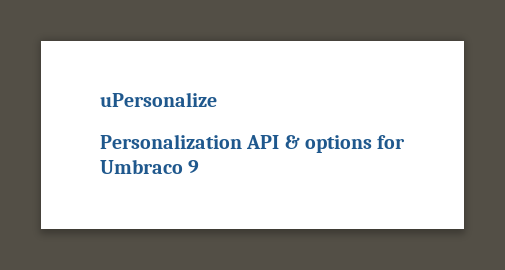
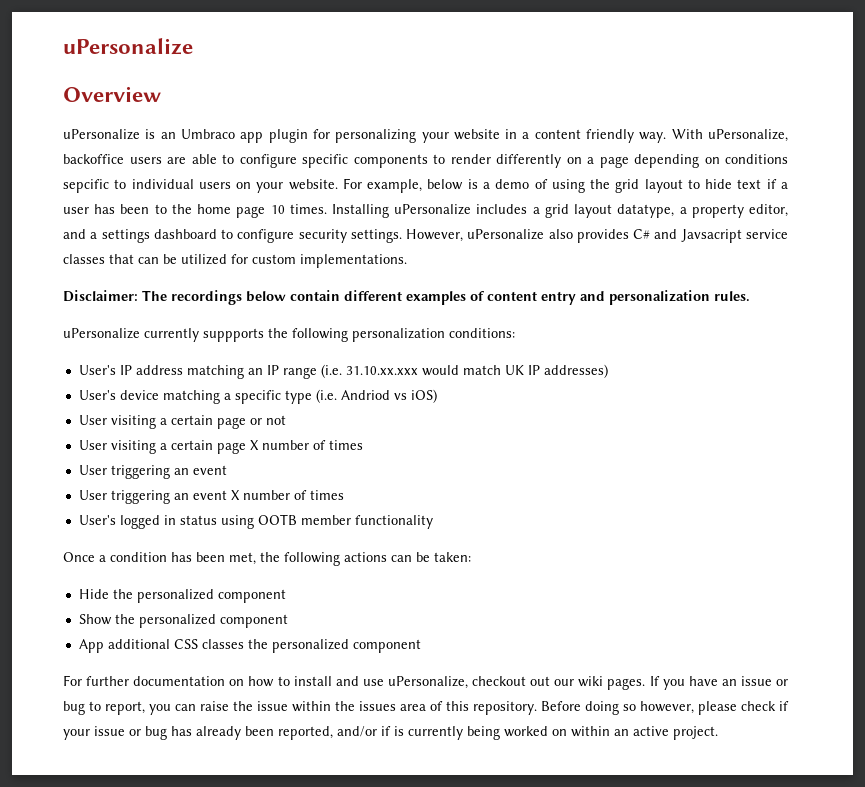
[100,134,406,153] [100,159,200,174] Personalization API & options for Umbraco 9 -> [63,86,161,102] [63,129,788,143] [63,154,788,168] [63,178,788,193] [63,204,788,218] [63,229,788,243] [63,254,407,268] [63,290,750,305] [63,328,515,342] [78,364,608,379] [78,389,437,404] [78,415,286,429] [78,440,363,454] [78,465,227,479] [78,490,344,504] [78,514,433,529] [63,552,471,566] [78,589,286,603] [78,614,288,628] [78,639,421,653] [63,675,789,690] [63,701,789,715] [63,726,718,740] Overview // uPersonalize is an Umbraco app plugin for personalizing your website in a content friendly way. With uPersonalize, backoffice users are able to configure specific components to render differently on a page depending on conditions sepcific to individual users on your website. For example, below is a demo of using the grid layout to hide text if a user has been to the home page 10 times. Installing uPersonalize includes a grid layout datatype, a property editor, and a settings dashboard to configure security settings. However, uPersonalize also provides C# and Javsacript service classes that can be utilized for custom implementations. // Disclaimer: The recordings below contain different examples of content entry and personalization rules. // uPersonalize currently suppports the following personalization conditions: // User's IP address matching an IP range (i.e. 31.10.xx.xxx would match UK IP addresses) // User's device matching a specific type (i.e. Andriod vs iOS) // User visiting a certain page or not // User visiting a certain page X number of times // User triggering an event // User triggering an event X number of times // User's logged in status using OOTB member functionality // Once a condition has been met, the following actions can be taken: // Hide the personalized component // Show the personalized component // App additional CSS classes the personalized component // For further documentation on how to install and use uPersonalize, checkout out our wiki pages. If you have an issue or bug to report, you can raise the issue within the issues area of this repository. Before doing so however, please check if your issue or bug has already been reported, and/or if is currently being worked on within an active project.

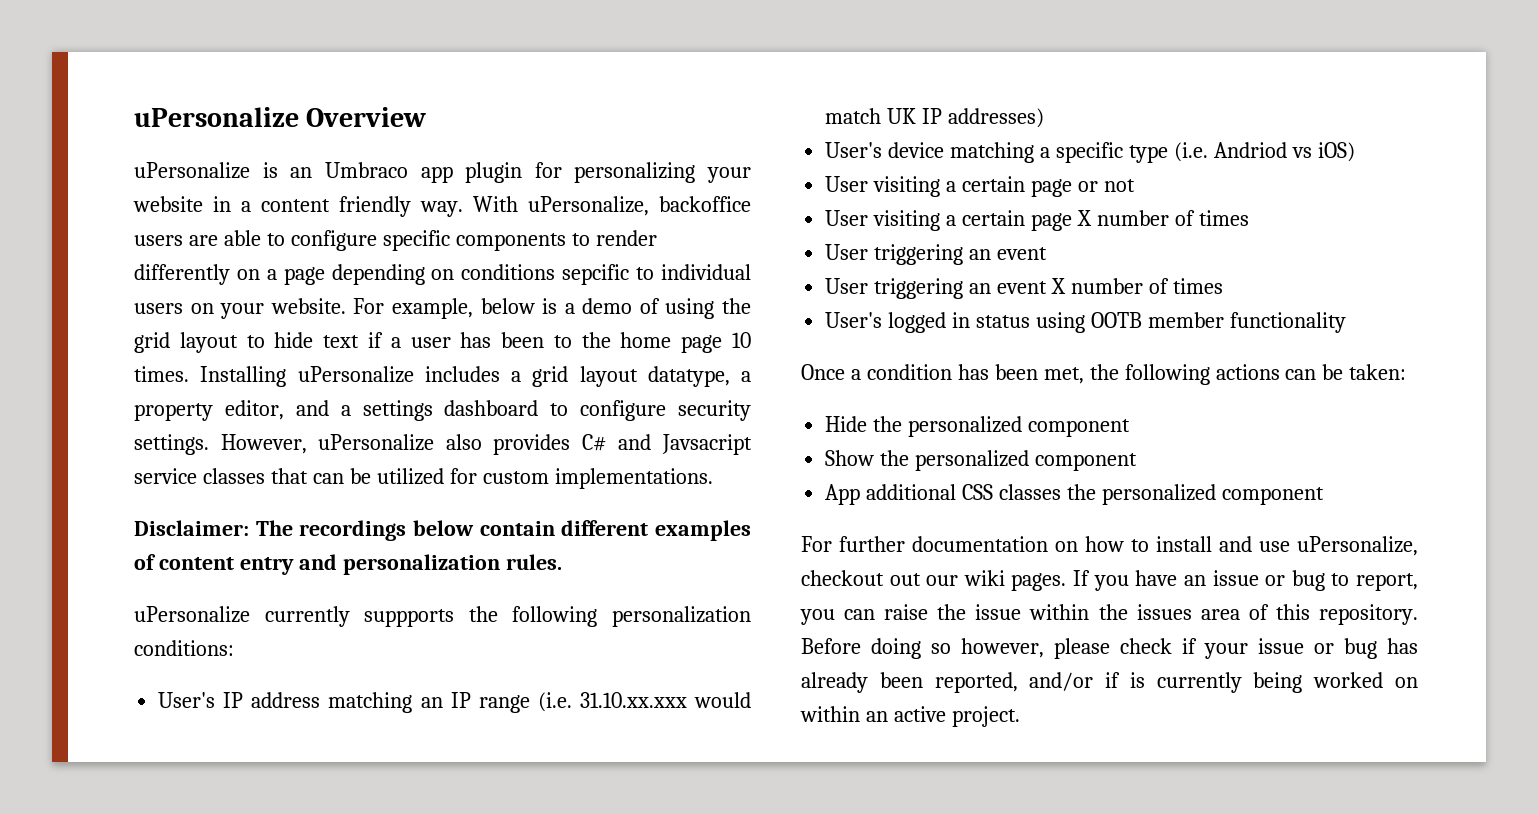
[63,38,193,55] uPersonalize // -> [134,107,299,127] uPersonalize

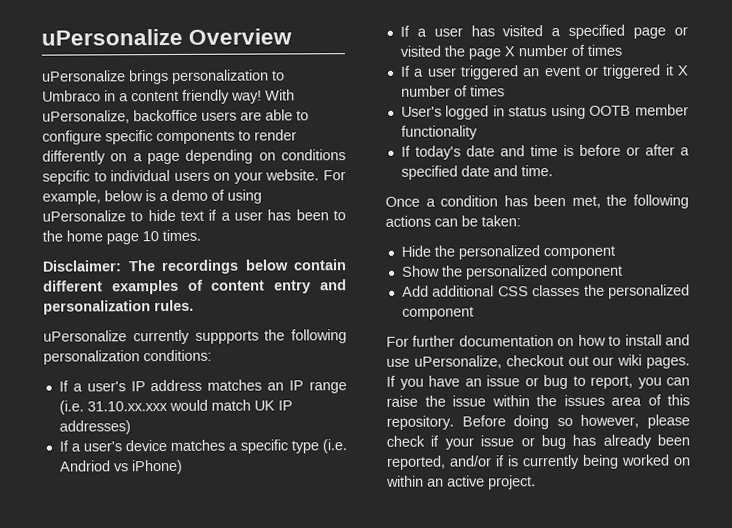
[262,162,751,183] [133,196,203,212] is an Umbraco app plugin for personalizing your website -> [129,69,285,85] [42,90,101,102] brings personalization to Umbraco
[420,201,463,217] way. -> [231,90,262,104] way!
[722,298,751,314] [134,332,238,353] the grid layout -> [42,210,126,222] uPersonalize
[200,366,751,387] [134,400,751,421] [134,434,752,455] [134,468,713,489] Installing uPersonalize includes a grid layout datatype, a property editor, and a settings dashboard to configure security settings. However, uPersonalize also provides C# and Javsacript service classes that can be utilized for custom implementations. -> (201, 235) none
[158,692,216,708] User's -> [58,380,126,392] If a user's
[328,692,413,713] matching -> [207,379,263,391] matches
[825,142,1035,163] User's device matching -> [58,439,225,452] If a user's device matches
[1317,142,1355,162] [825,176,1135,197] [825,210,1026,231] iOS) // User visiting a certain page or not // User visiting a certain -> [130,459,183,475] [399,24,688,39] [399,45,465,57] iPhone) // If a user has visited a specified page or visited the
[825,244,1048,265] [825,278,1048,299] User triggering an event // User triggering an event -> [399,64,674,80] If a user triggered an event or triggered it
(1346, 322) none -> [400,144,690,160] [400,165,553,180] // If today's date and time is before or after a specified date and time.
[825,484,861,505] App -> [401,285,429,297] Add

